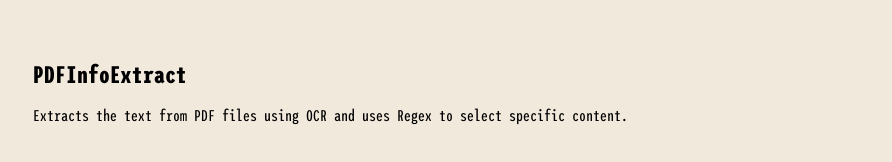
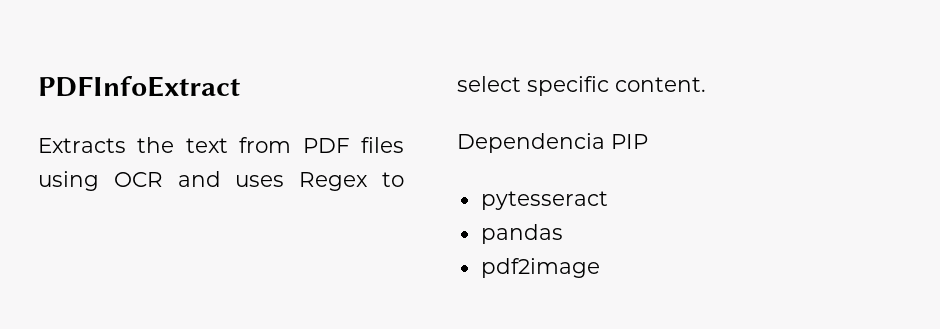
(628, 116) none -> [457,133,648,153] [480,191,608,210] [480,224,563,244] [480,258,600,278] // Dependencia PIP // pytesseract // pandas // pdf2image

